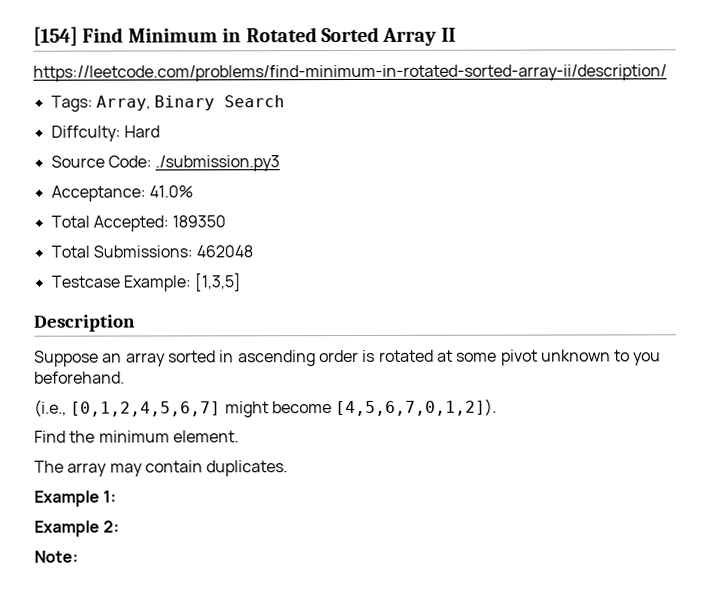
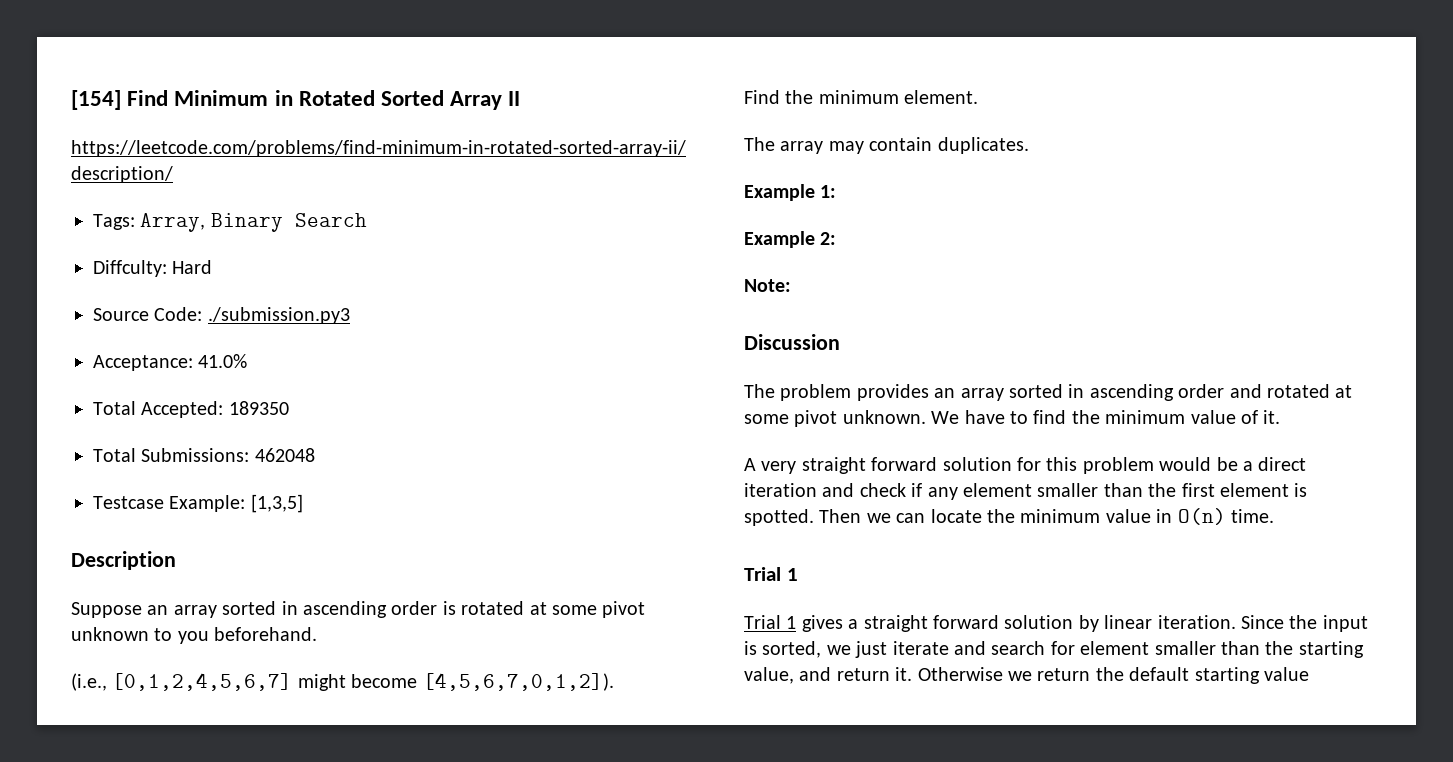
(78, 556) none -> [744,334,840,350] [744,384,1353,401] [744,410,1281,427] [744,457,1307,474] [744,483,1308,500] [744,508,1274,526] [744,567,798,581] [744,615,1368,632] [744,641,1364,658] [744,667,1309,684] // Discussion // The problem provides an array sorted in ascending order and rotated at some pivot unknown. We have to find the minimum value of it. // A very straight forward solution for this problem would be a direct iteration and check if any element smaller than the first element is spotted. Then we can locate the minimum value in O(n) time. // Trial 1 // Trial 1 gives a straight forward solution by linear iteration. Since the input is sorted, we just iterate and search for element smaller than the starting value, and return it. Otherwise we return the default starting value

